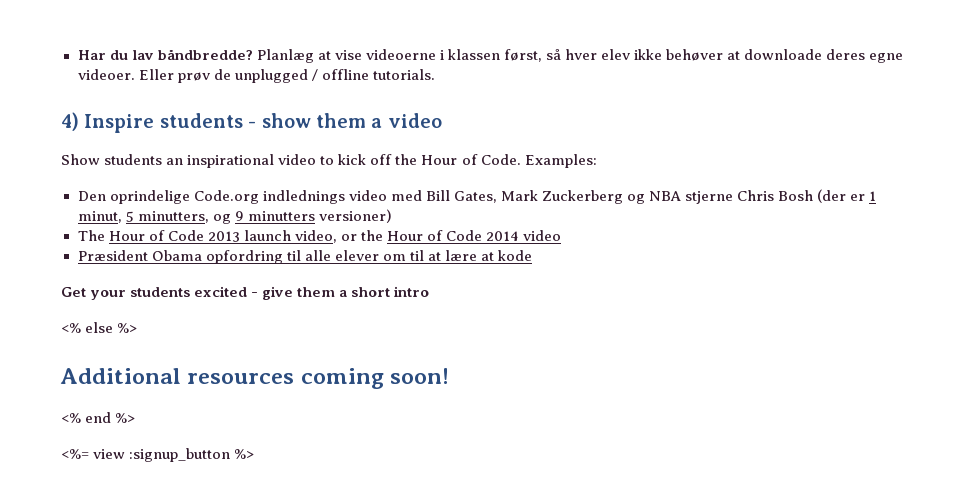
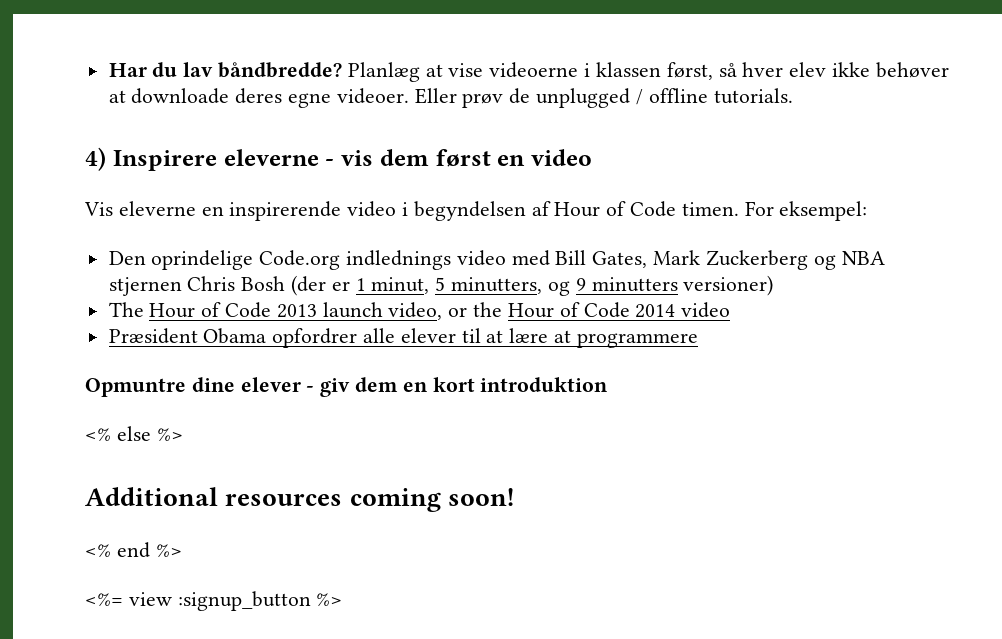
[84,113,442,133] [61,154,597,168] Inspire students - show them a video // Show students an inspirational video to kick off the Hour of Code. Examples: -> [112,149,592,171] [84,201,868,221] Inspirere eleverne - vis dem først en video // Vis eleverne en inspirerende video i begyndelsen af Hour of Code timen. For eksempel:
[685,191,734,204] stjerne -> [108,277,182,296] stjernen
[205,250,301,264] opfordring til -> [272,328,358,348] opfordrer
[382,254,406,261] om -> (456, 335) none
[498,250,533,261] [61,286,430,300] kode // Get your students excited - give them a short intro -> [576,333,698,348] [85,377,609,397] programmere // Opmuntre dine elever - giv dem en kort introduktion

